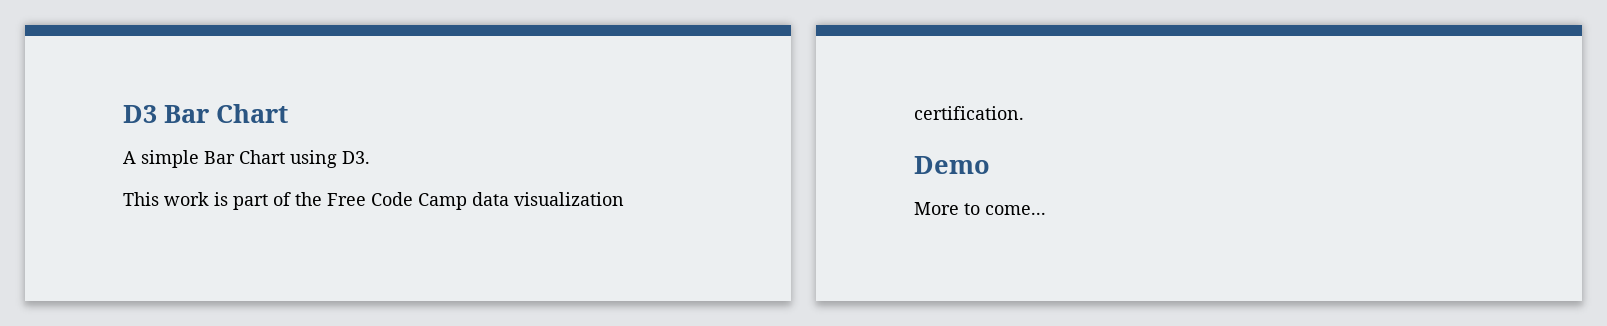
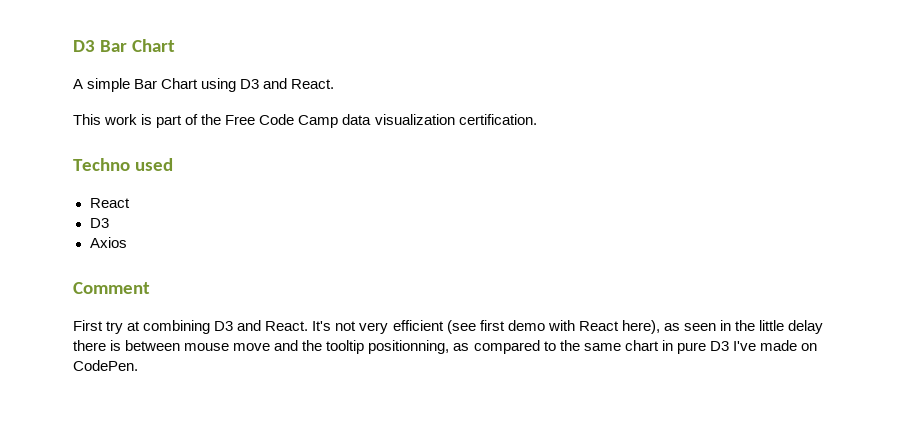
[342,151,370,164] D3. -> [240,78,335,89] D3 and React.
[914,156,990,174] [914,202,1046,215] Demo // More to come... -> [73,158,173,171] [89,198,130,208] [89,218,109,228] [89,237,127,248] [73,282,150,294] [73,320,824,334] [73,340,817,354] [73,360,138,371] Techno used // React // D3 // Axios // Comment // First try at combining D3 and React. It's not very efficient (see first demo with React here), as seen in the little delay there is between mouse move and the tooltip positionning, as compared to the same chart in pure D3 I've made on CodePen.

